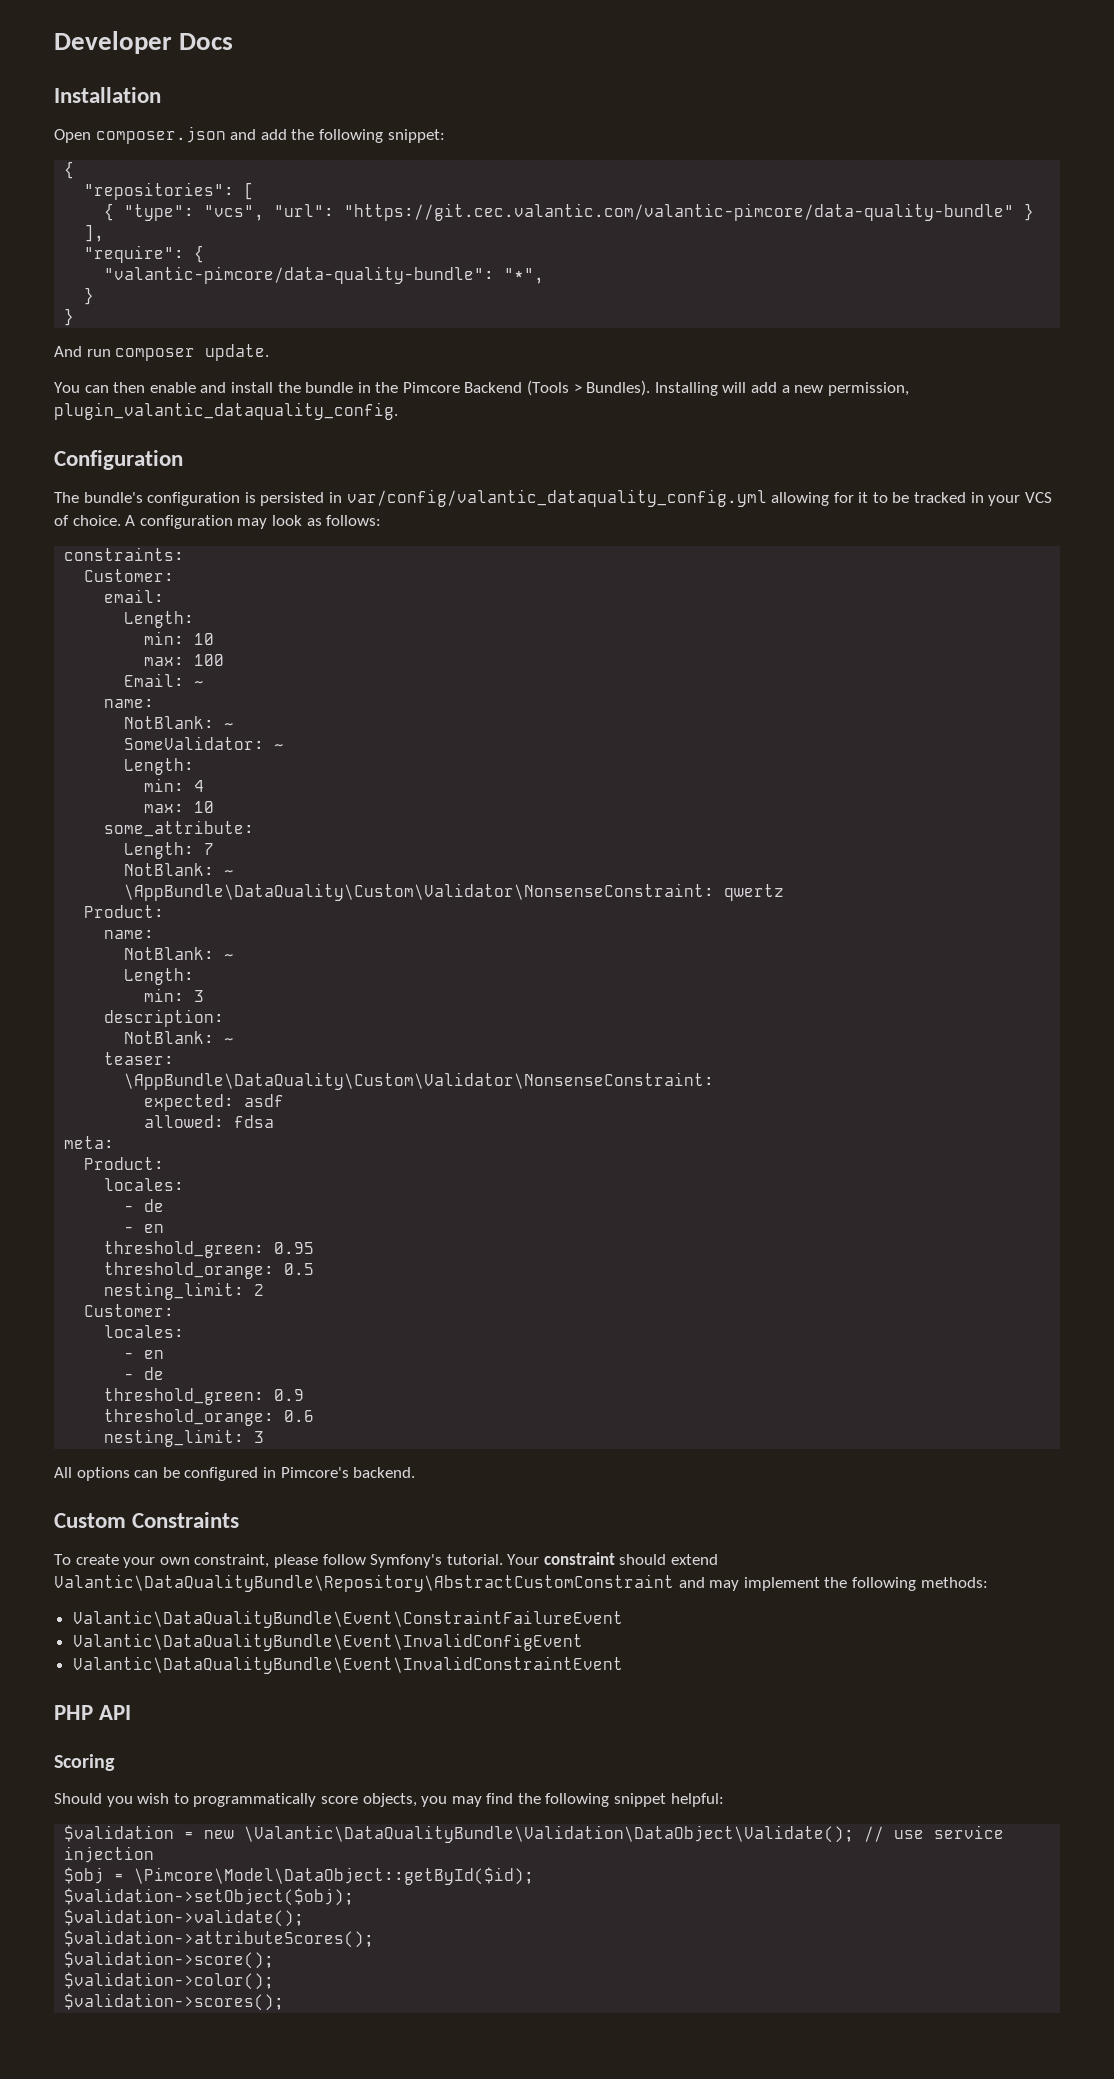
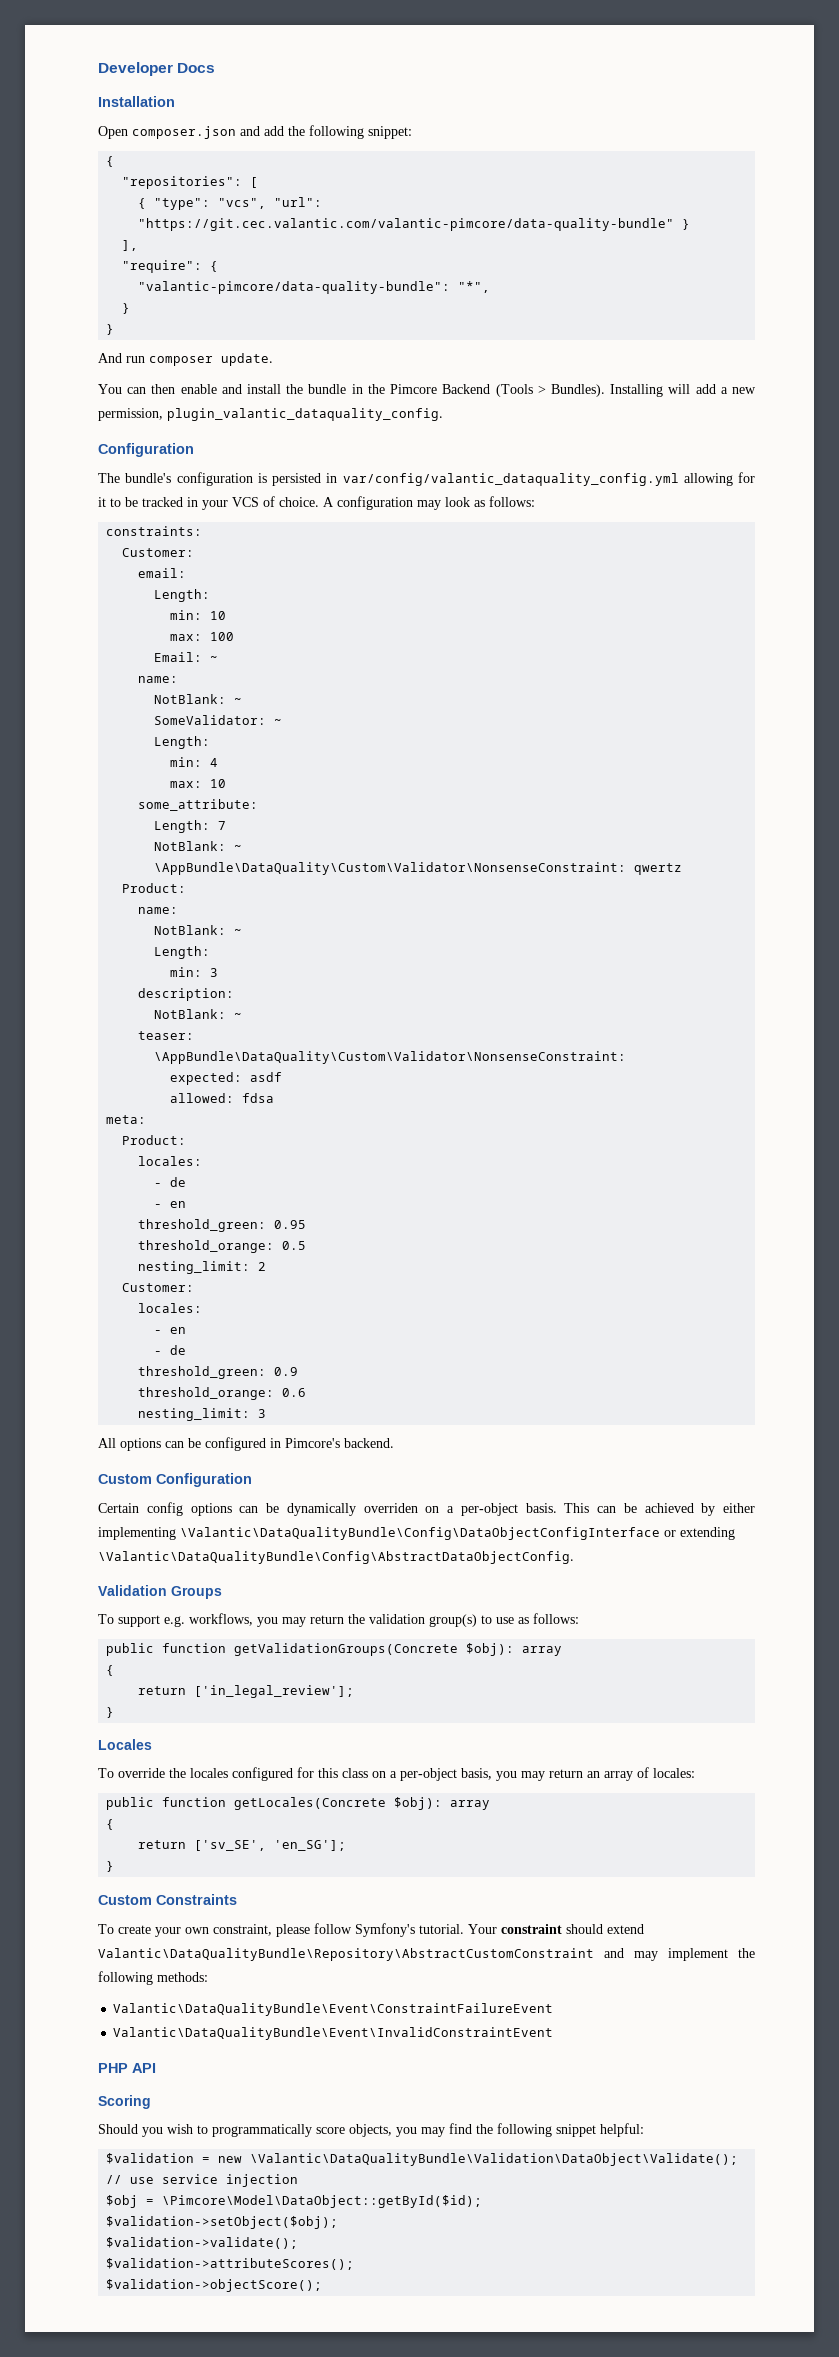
(416, 1472) none -> [98,1473,252,1487] [98,1502,755,1516] [98,1527,735,1540] [98,1551,574,1564] [98,1585,222,1599] [98,1613,579,1627] [106,1643,563,1656] [106,1665,115,1676] [138,1685,355,1698] [106,1707,115,1718] [98,1739,152,1750] [98,1767,695,1781] [106,1797,491,1810] [106,1819,115,1830] [138,1840,347,1851] [106,1861,115,1872] // Custom Configuration // Certain config options can be dynamically overriden on a per-object basis. This can be achieved by either implementing \Valantic\DataQualityBundle\Config\DataObjectConfigInterface or extending \Valantic\DataQualityBundle\Config\AbstractDataObjectConfig. // Validation Groups // To support e.g. workflows, you may return the validation group(s) to use as follows: // public function getValidationGroups(Concrete $obj): array // { // return ['in_legal_review']; // } // Locales // To override the locales configured for this class on a per-object basis, you may return an array of locales: // public function getLocales(Concrete $obj): array // { // return ['sv_SE', 'en_SG']; // }
[72,1633,583,1651] // Valantic\DataQualityBundle\Event\InvalidConfigEvent -> (554, 2009) none
[64,1951,275,1969] [64,1972,275,1990] [64,1993,285,2011] $validation->score(); // $validation->color(); // $validation->scores(); -> [106,2279,323,2292] $validation->objectScore();

